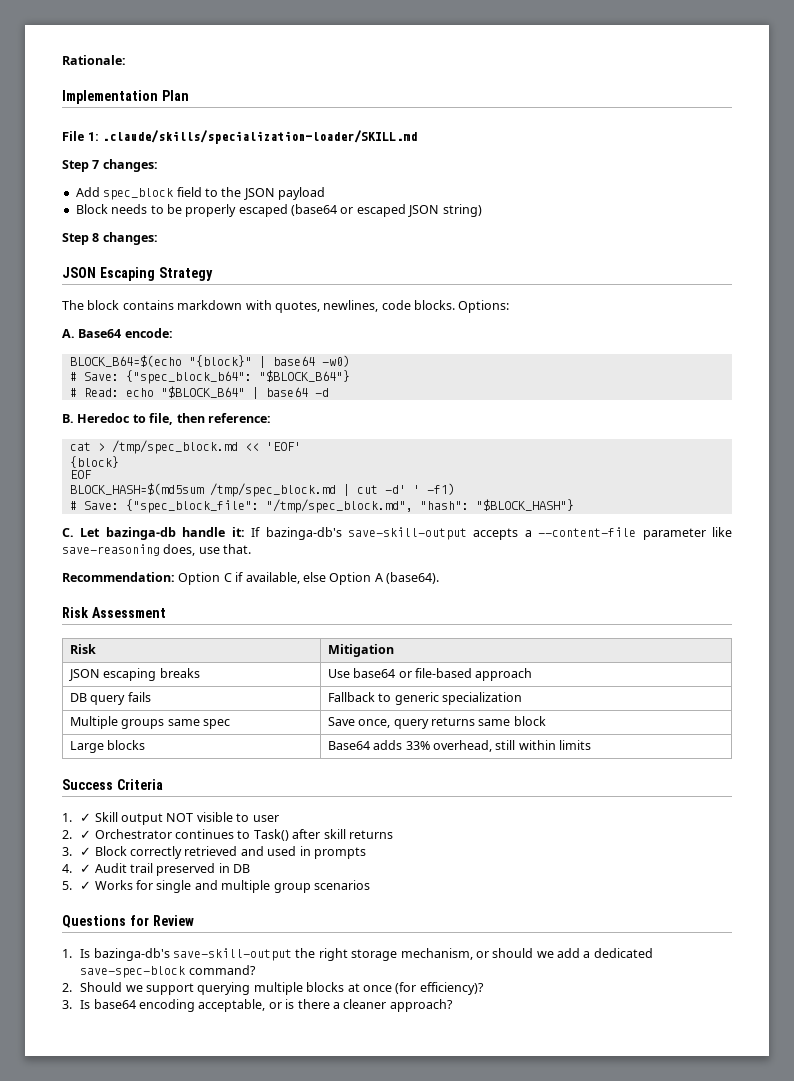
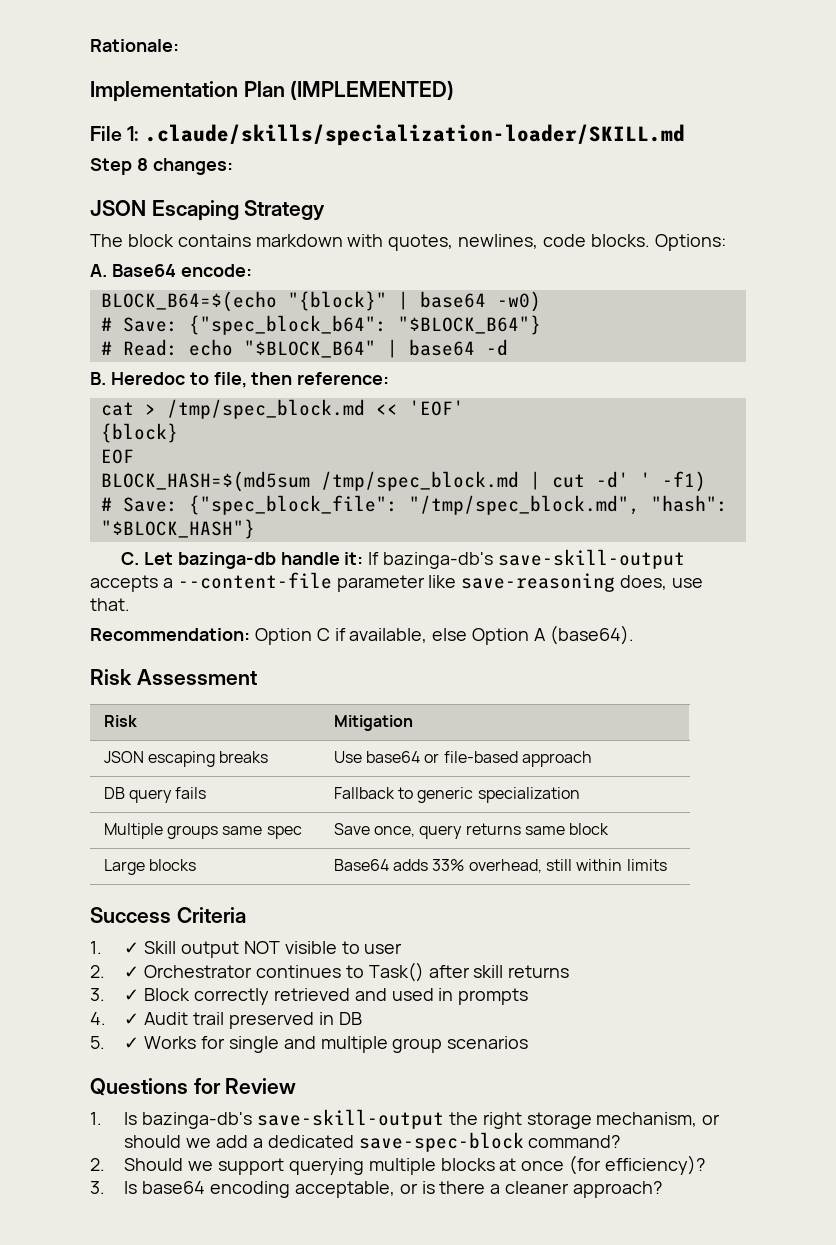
(189, 95) none -> [290,80,455,100] (IMPLEMENTED)
[62,159,158,172] [75,187,325,200] [75,204,482,217] // Step 7 changes: // Add spec_block field to the JSON payload // Block needs to be properly escaped (base64 or escaped JSON string) -> (685, 135) none

